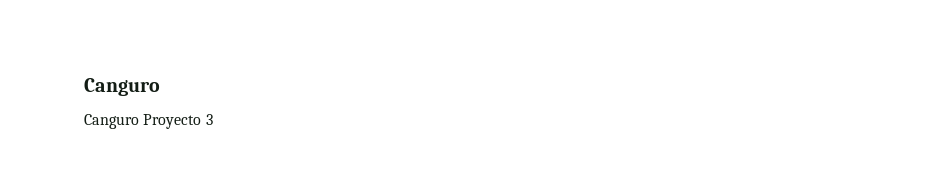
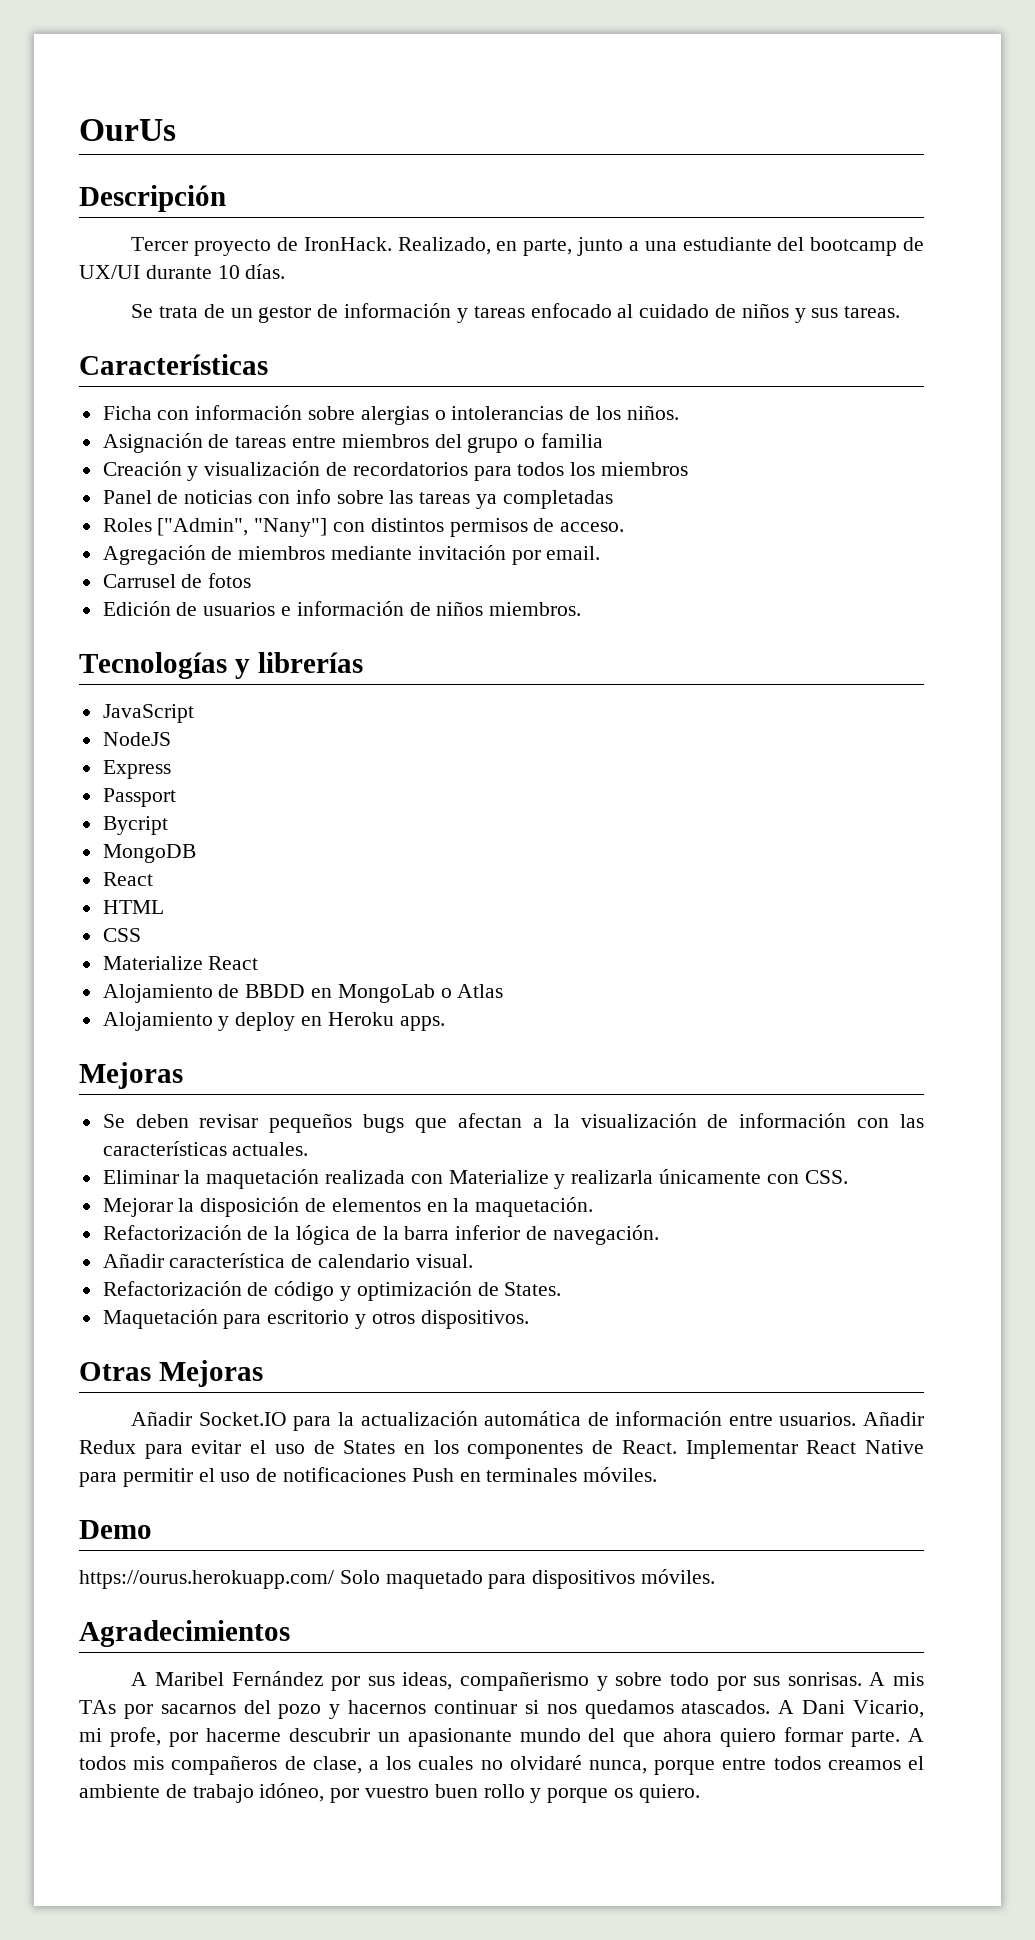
[84,78,160,96] [84,114,213,129] Canguro // Canguro Proyecto 3 -> [79,119,176,141] [79,185,226,212] [131,237,924,256] [79,264,286,279] [131,303,901,323] [79,354,268,375] [102,405,679,425] [102,433,604,453] [102,461,689,481] [102,489,613,509] [102,518,625,537] [102,545,601,565] [102,573,252,588] [102,601,582,616] [79,652,363,679] [102,704,194,723] [102,732,171,746] [102,760,171,779] [102,788,176,807] [102,816,168,835] [102,844,196,863] [102,872,153,886] [102,900,164,914] [102,928,141,942] [102,956,259,970] [102,984,504,1003] [102,1012,445,1031] [79,1062,183,1089] [102,1113,925,1133] [102,1141,309,1156] [102,1169,848,1189] [102,1197,594,1217] [102,1225,659,1245] [102,1253,473,1268] [102,1281,562,1301] [102,1309,529,1329] [79,1360,263,1387] [131,1411,924,1431] [79,1440,924,1459] [79,1467,658,1487] [79,1520,152,1539] [79,1569,716,1589] [79,1620,290,1647] [131,1671,924,1691] [79,1700,924,1719] [79,1727,925,1747] [79,1755,925,1775] [79,1783,700,1803] OurUs // Descripción // Tercer proyecto de IronHack. Realizado, en parte, junto a una estudiante del bootcamp de UX/UI durante 10 días. // Se trata de un gestor de información y tareas enfocado al cuidado de niños y sus tareas. // Características // Ficha con información sobre alergias o intolerancias de los niños. // Asignación de tareas entre miembros del grupo o familia // Creación y visualización de recordatorios para todos los miembros // Panel de noticias con info sobre las tareas ya completadas // Roles ["Admin", "Nany"] con distintos permisos de acceso. // Agregación de miembros mediante invitación por email. // Carrusel de fotos // Edición de usuarios e información de niños miembros. // Tecnologías y librerías // JavaScript // NodeJS // Express // Passport // Bycript // MongoDB // React // HTML // CSS // Materialize React // Alojamiento de BBDD en MongoLab o Atlas // Alojamiento y deploy en Heroku apps. // Mejoras // Se deben revisar pequeños bugs que afectan a la visualización de información con las características actuales. // Eliminar la maquetación realizada con Materialize y realizarla únicamente con CSS. // Mejorar la disposición de elementos en la maquetación. // Refactorización de la lógica de la barra inferior de navegación. // Añadir característica de calendario visual. // Refactorización de código y optimización de States. // Maquetación para escritorio y otros dispositivos. // Otras Mejoras // Añadir Socket.IO para la actualización automática de información entre usuarios. Añadir Redux para evitar el uso de States en los componentes de React. Implementar React Native para permitir el uso de notificaciones Push en terminales móviles. // Demo // https://ourus.herokuapp.com/ Solo maquetado para dispositivos móviles. // Agradecimientos // A Maribel Fernández por sus ideas, compañerismo y sobre todo por sus sonrisas. A mis TAs por sacarnos del pozo y hacernos continuar si nos quedamos atascados. A Dani Vicario, mi profe, por hacerme descubrir un apasionante mundo del que ahora quiero formar parte. A todos mis compañeros de clase, a los cuales no olvidaré nunca, porque entre todos creamos el ambiente de trabajo idóneo, por vuestro buen rollo y porque os quiero.

